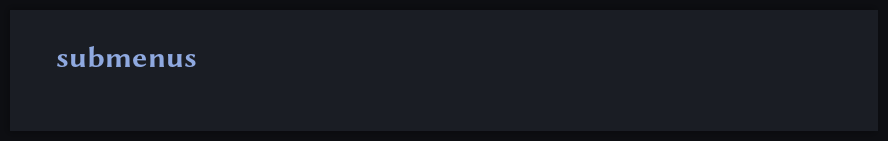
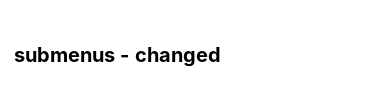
(197, 57) none -> [120,47,221,67] - changed

